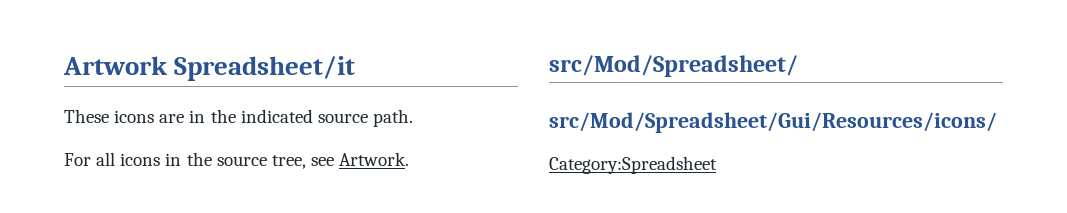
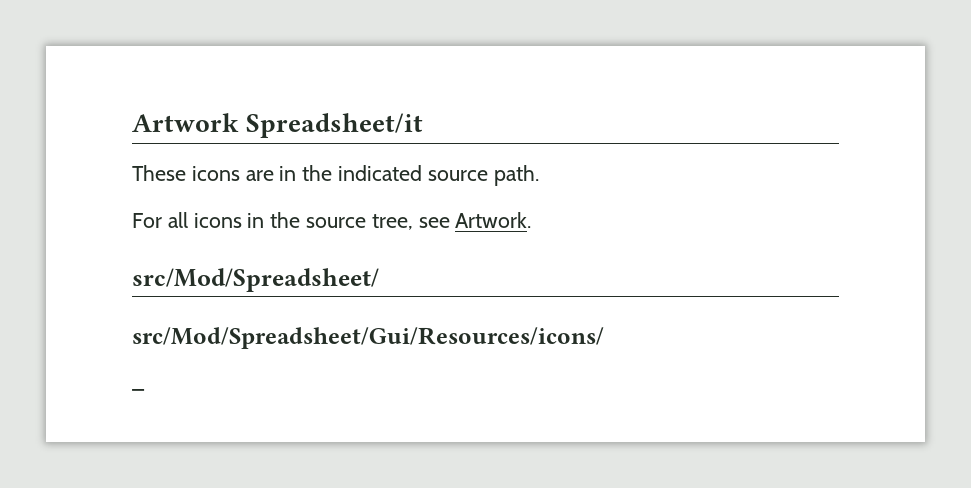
[549,156,717,174] Category:Spreadsheet -> [132,388,145,391] _

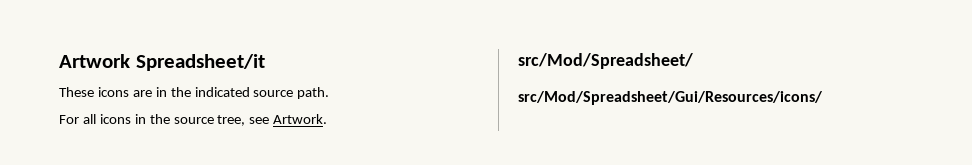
[132,388,145,391] // _ -> (823, 98) none

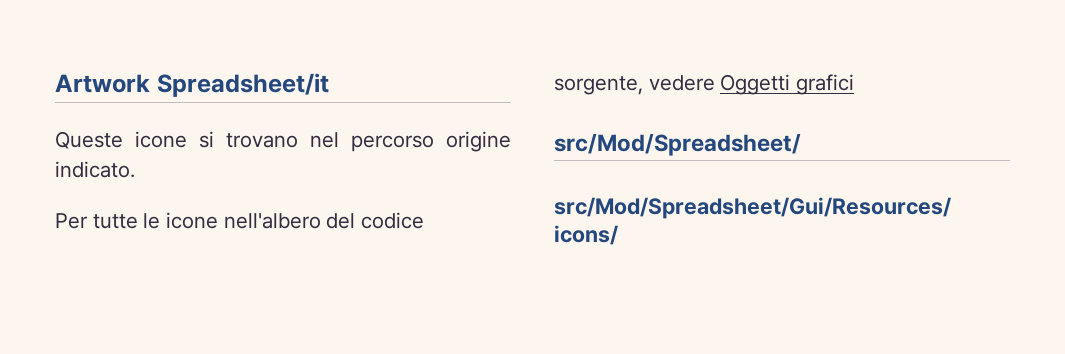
[59,87,330,99] [59,114,328,126] These icons are in the indicated source path. // For all icons in the source tree, see Artwork. -> [55,131,511,152] [55,161,135,178] [55,212,425,229] [554,74,855,95] Queste icone si trovano nel percorso origine indicato. // Per tutte le icone nell'albero del codice sorgente, vedere Oggetti grafici

